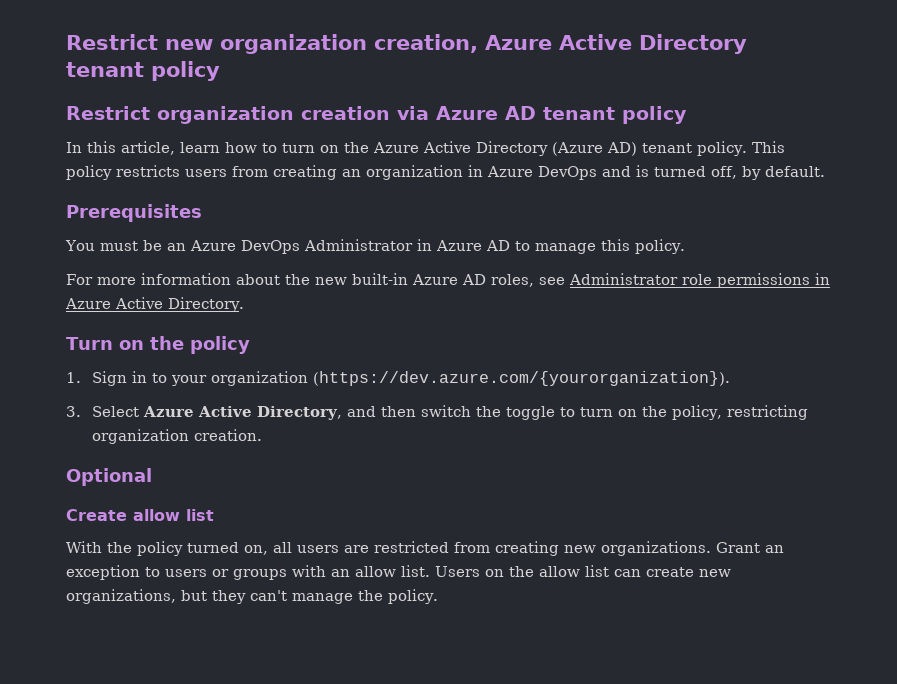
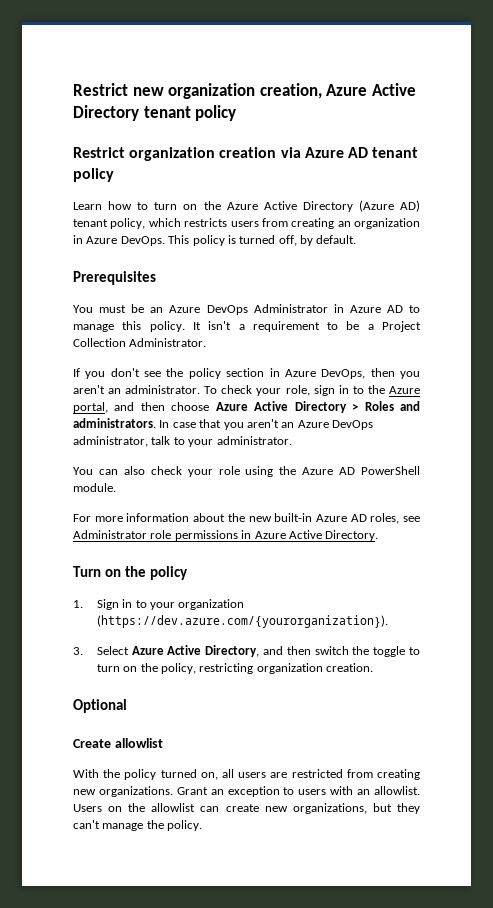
[66,141,220,155] In this article, learn -> [73,202,102,210] Learn
[697,141,785,156] [66,165,112,180] policy. This policy -> [110,218,181,229] policy, which
[538,166,631,180] DevOps and -> [120,235,225,246] DevOps. This policy
(685, 246) none -> [192,321,422,332] [73,338,207,347] [73,368,421,379] [73,385,420,396] [73,401,421,413] [73,418,373,430] [73,436,292,447] [73,466,420,477] [73,483,116,492] It isn't a requirement to be a Project Collection Administrator. // If you don't see the policy section in Azure DevOps, then you aren't an administrator. To check your role, sign in to the Azure portal, and then choose Azure Active Directory > Roles and administrators. In case that you aren't an Azure DevOps administrator, talk to your administrator. // You can also check your role using the Azure AD PowerShell module.
[133,509,214,521] allow list -> [114,738,163,748] allowlist
[212,565,430,580] or groups with an allow list. -> [330,786,421,795] with an allowlist.
[539,565,609,577] allow list -> [151,803,196,812] allowlist

